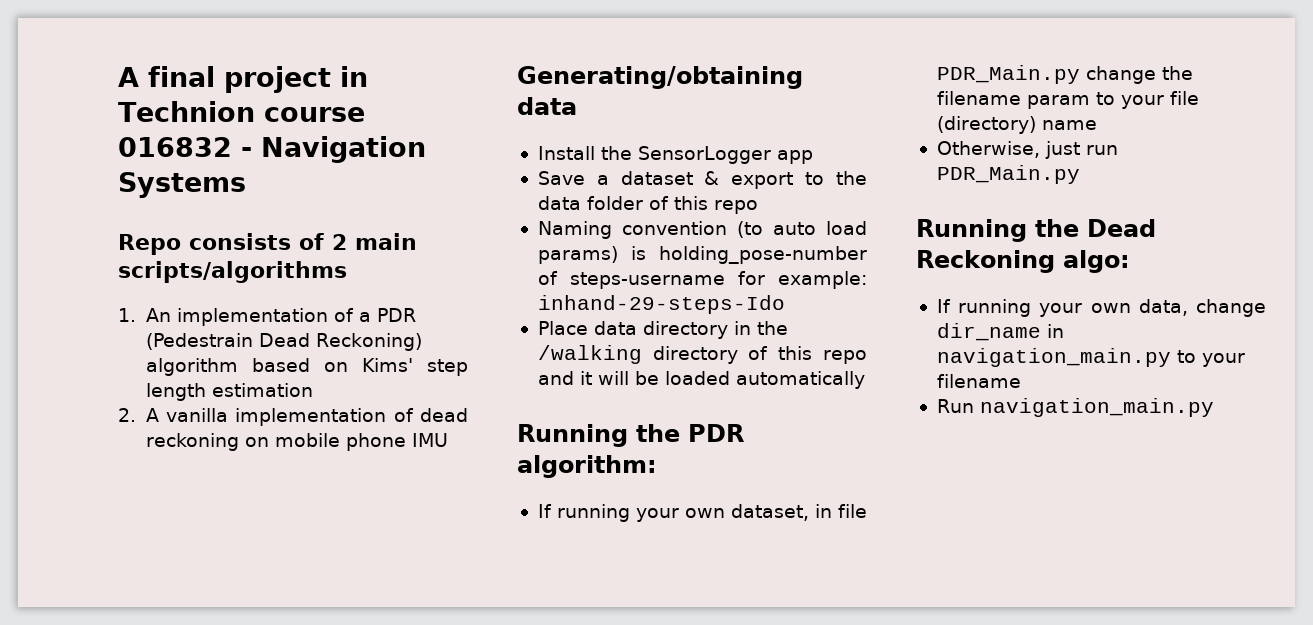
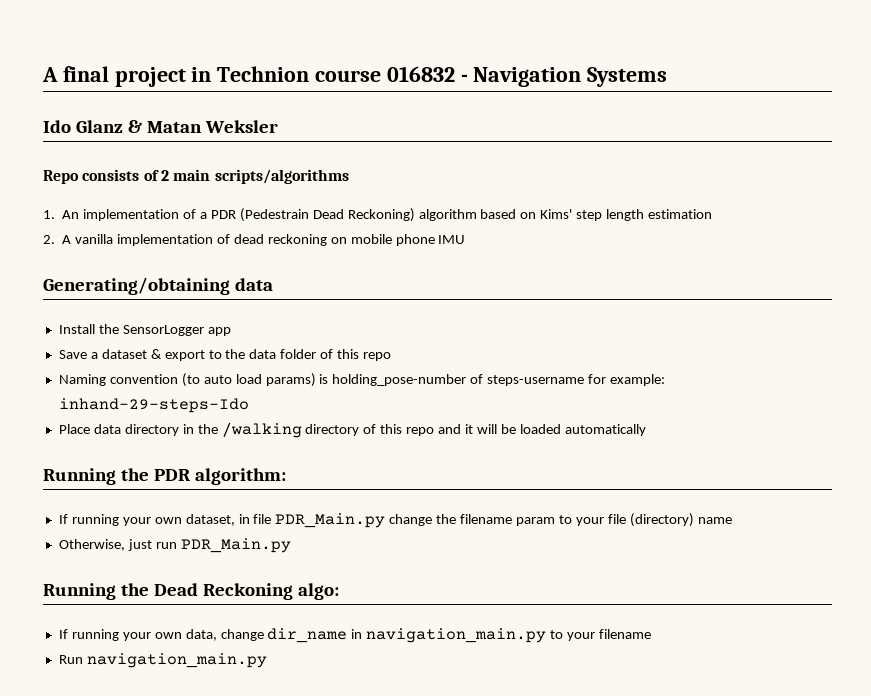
(246, 185) none -> [43,120,278,133] // Ido Glanz & Matan Weksler

